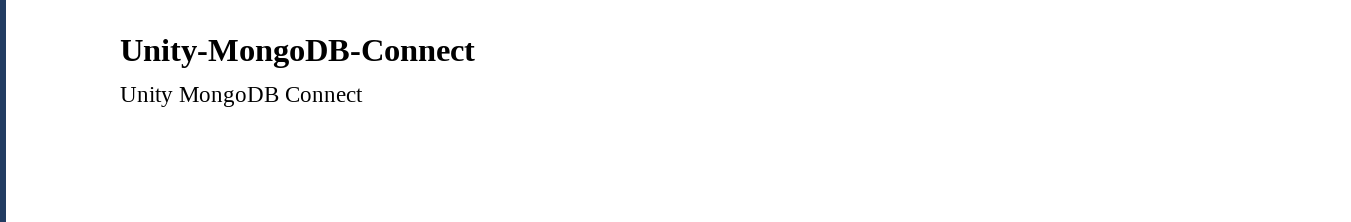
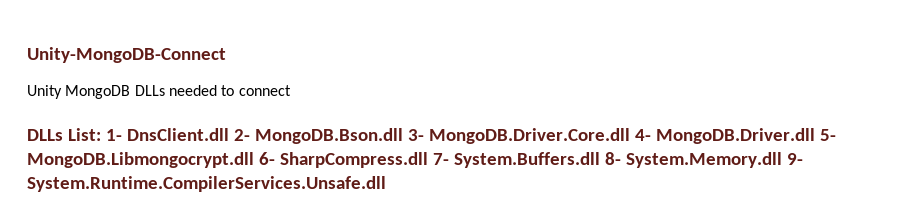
[285,87,364,102] Connect -> [134,85,291,96] [27,128,836,144] [27,152,803,168] [27,176,386,192] DLLs needed to connect // DLLs List: 1- DnsClient.dll 2- MongoDB.Bson.dll 3- MongoDB.Driver.Core.dll 4- MongoDB.Driver.dll 5- MongoDB.Libmongocrypt.dll 6- SharpCompress.dll 7- System.Buffers.dll 8- System.Memory.dll 9- System.Runtime.CompilerServices.Unsafe.dll

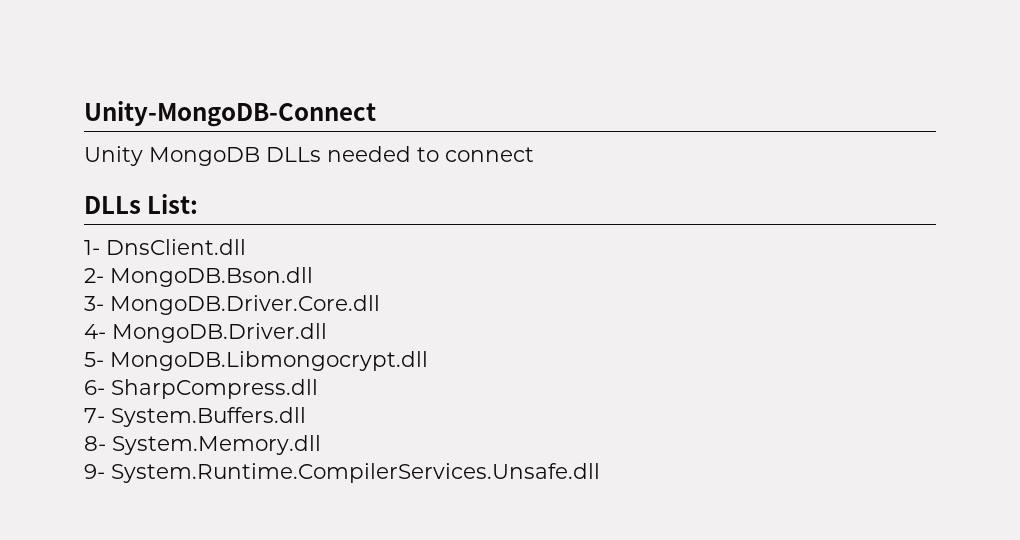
(101, 134) none -> (199, 204) //
(229, 134) none -> (246, 247) //
(403, 136) none -> (313, 277) //
(630, 136) none -> (380, 305) //
(815, 136) none -> (327, 333) //
(254, 160) none -> (428, 361) //
(428, 160) none -> (318, 389) //
(600, 160) none -> (306, 417) //
(782, 160) none -> (321, 445) //

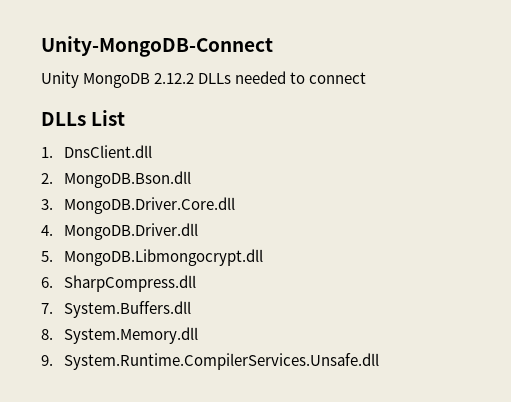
(260, 156) none -> [154,73,195,84] 2.12.2
[147,194,199,214] [84,240,100,255] List: // 1- -> [91,110,126,126] [41,147,53,158] List // 1.
[84,268,104,283] 2- -> [41,173,53,184] 2.
[84,296,104,311] 3- -> [41,199,53,210] 3.
[84,324,106,339] 4- -> [41,225,53,236] 4.
[84,352,104,367] 5- -> [41,251,53,262] 5.
[84,380,105,395] 6- -> [41,277,53,288] 6.
[84,408,105,423] 7- -> [41,303,53,314] 7.
[84,436,106,451] 8- -> [41,329,53,340] 8.
[84,464,105,479] 9- -> [41,355,53,366] 9.

